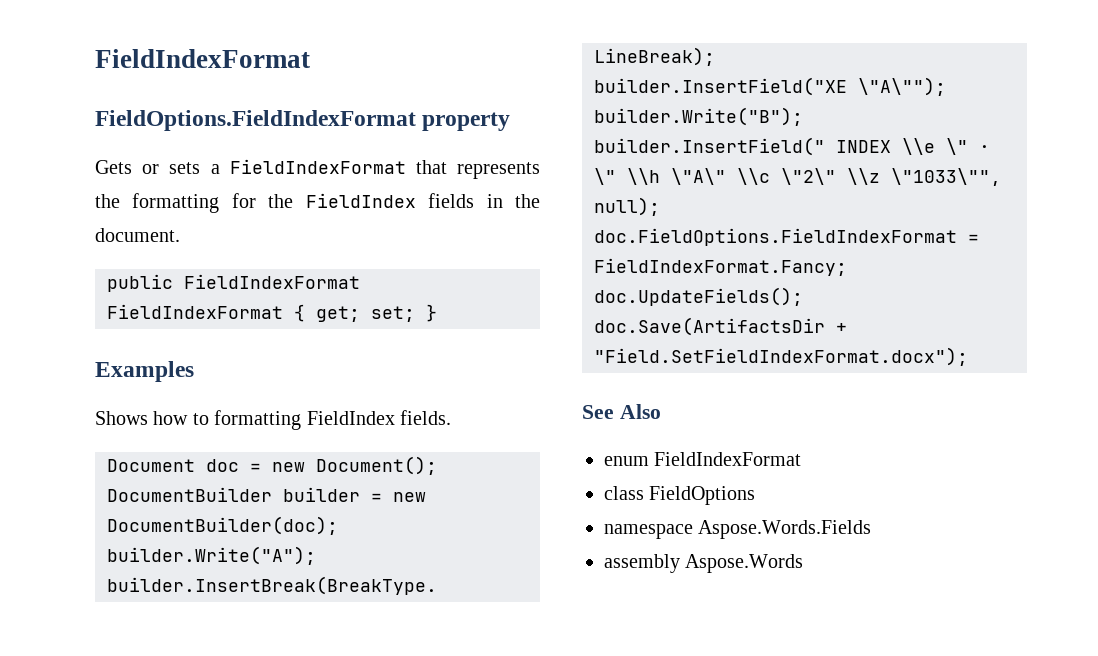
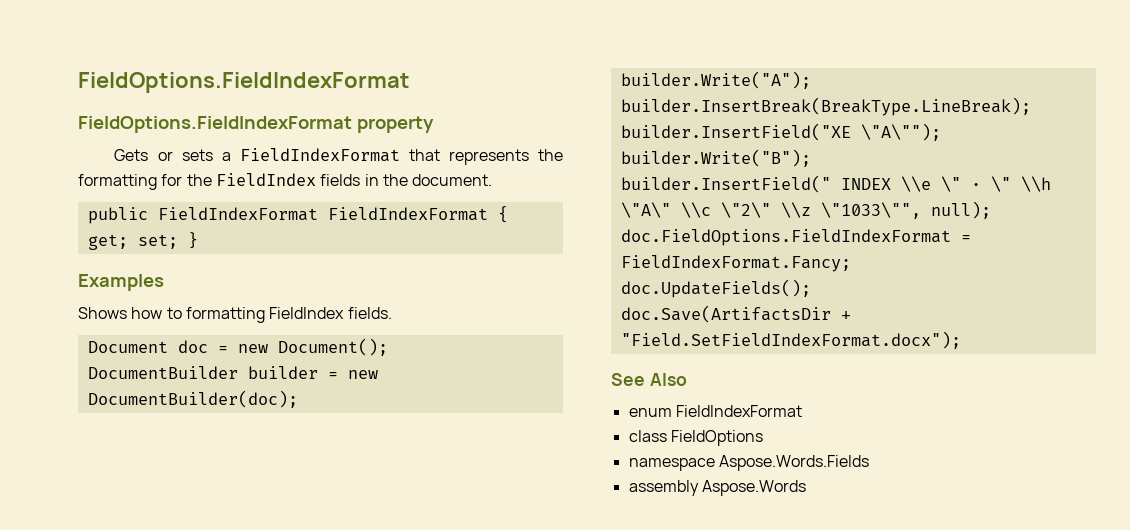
[95,49,310,68] FieldIndexFormat -> [78,72,410,93] FieldOptions.FieldIndexFormat

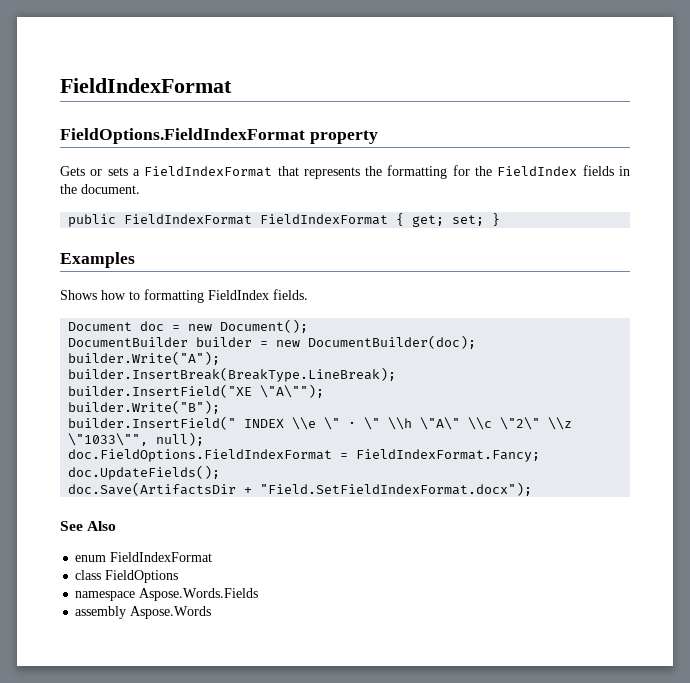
[78,72,410,93] FieldOptions.FieldIndexFormat -> [60,78,232,93] FieldIndexFormat

